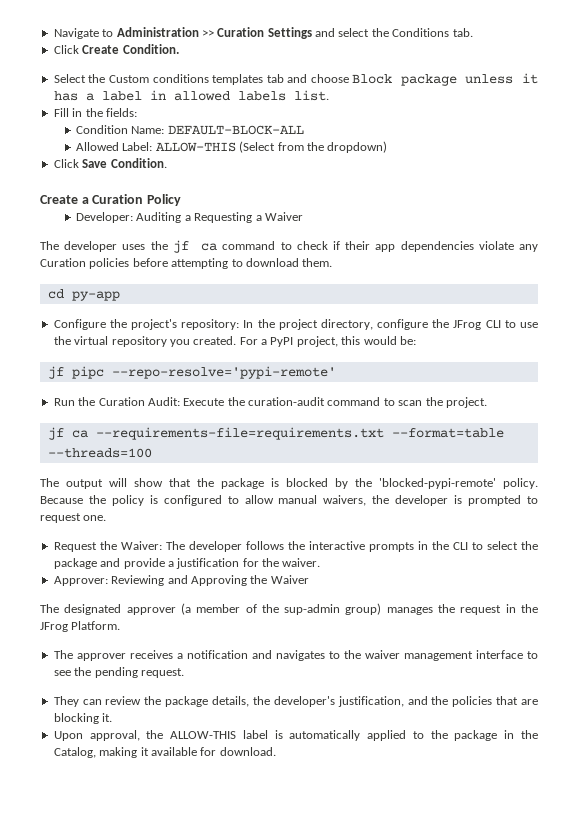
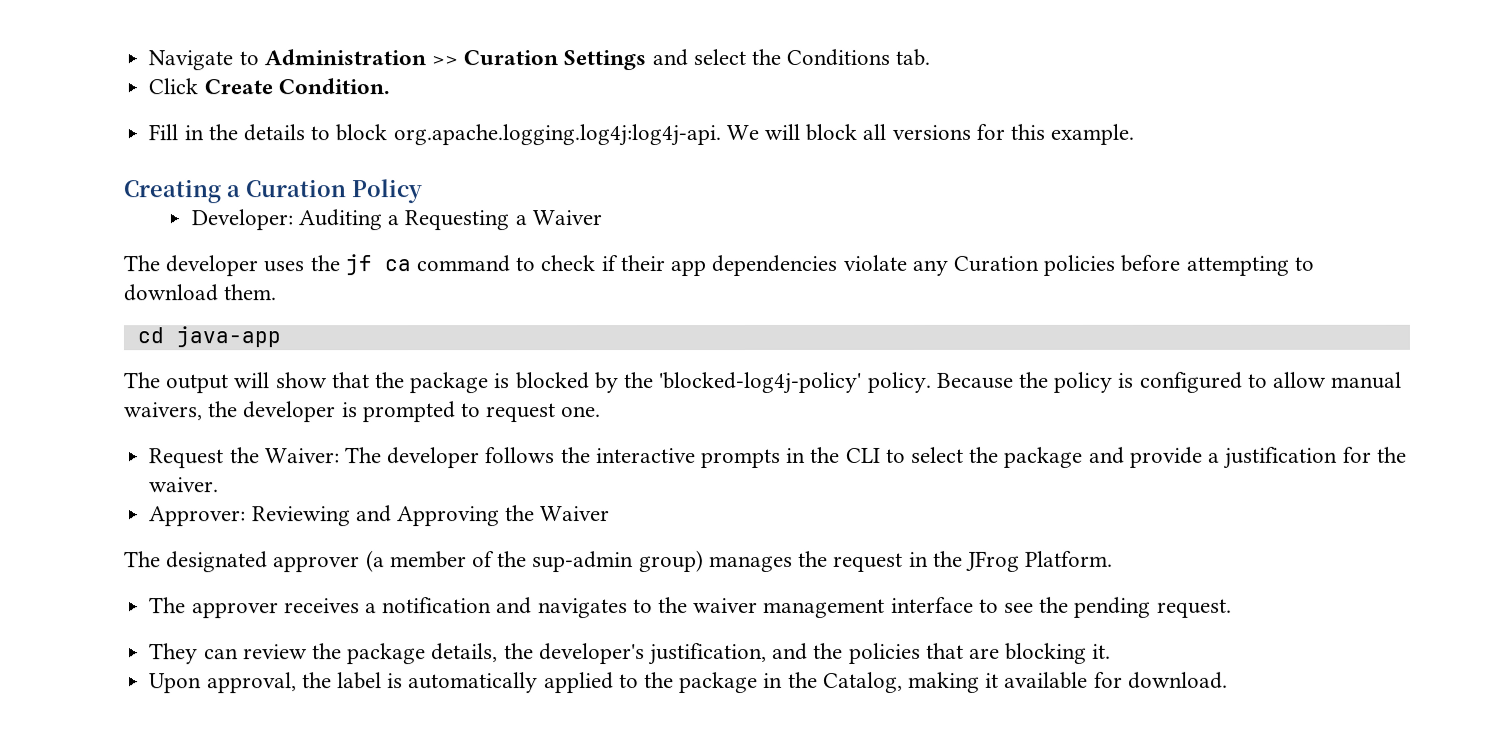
[53,73,538,86] [53,90,329,101] [53,108,137,117] [76,125,304,135] [76,141,388,153] [53,158,167,168] [40,195,78,204] Select the Custom conditions templates tab and choose Block package unless it has a label in allowed labels list. // Fill in the fields: // Condition Name: DEFAULT-BLOCK-ALL // Allowed Label: ALLOW-THIS (Select from the dropdown) // Click Save Condition. // Create -> [148,123,1135,147] [123,179,221,204] Fill in the details to block org.apache.logging.log4j:log4j-api. We will block all versions for this example. // Creating
[71,291,120,301] [53,319,538,330] [53,336,416,347] [47,366,336,379] [53,397,487,408] [47,427,504,440] [47,448,152,458] py-app // Configure the project's repository: In the project directory, configure the JFrog CLI to use the virtual repository you created. For a PyPI project, this would be: // jf pipc --repo-resolve='pypi-remote' // Run the Curation Audit: Execute the curation-audit command to scan the project. // jf ca --requirements-file=requirements.txt --format=table --threads=100 -> [175,326,281,348] java-app
[379,478,496,489] 'blocked-pypi-remote' -> [658,371,863,395] 'blocked-log4j-policy'
[170,731,237,739] ALLOW-THIS -> (332, 680) none

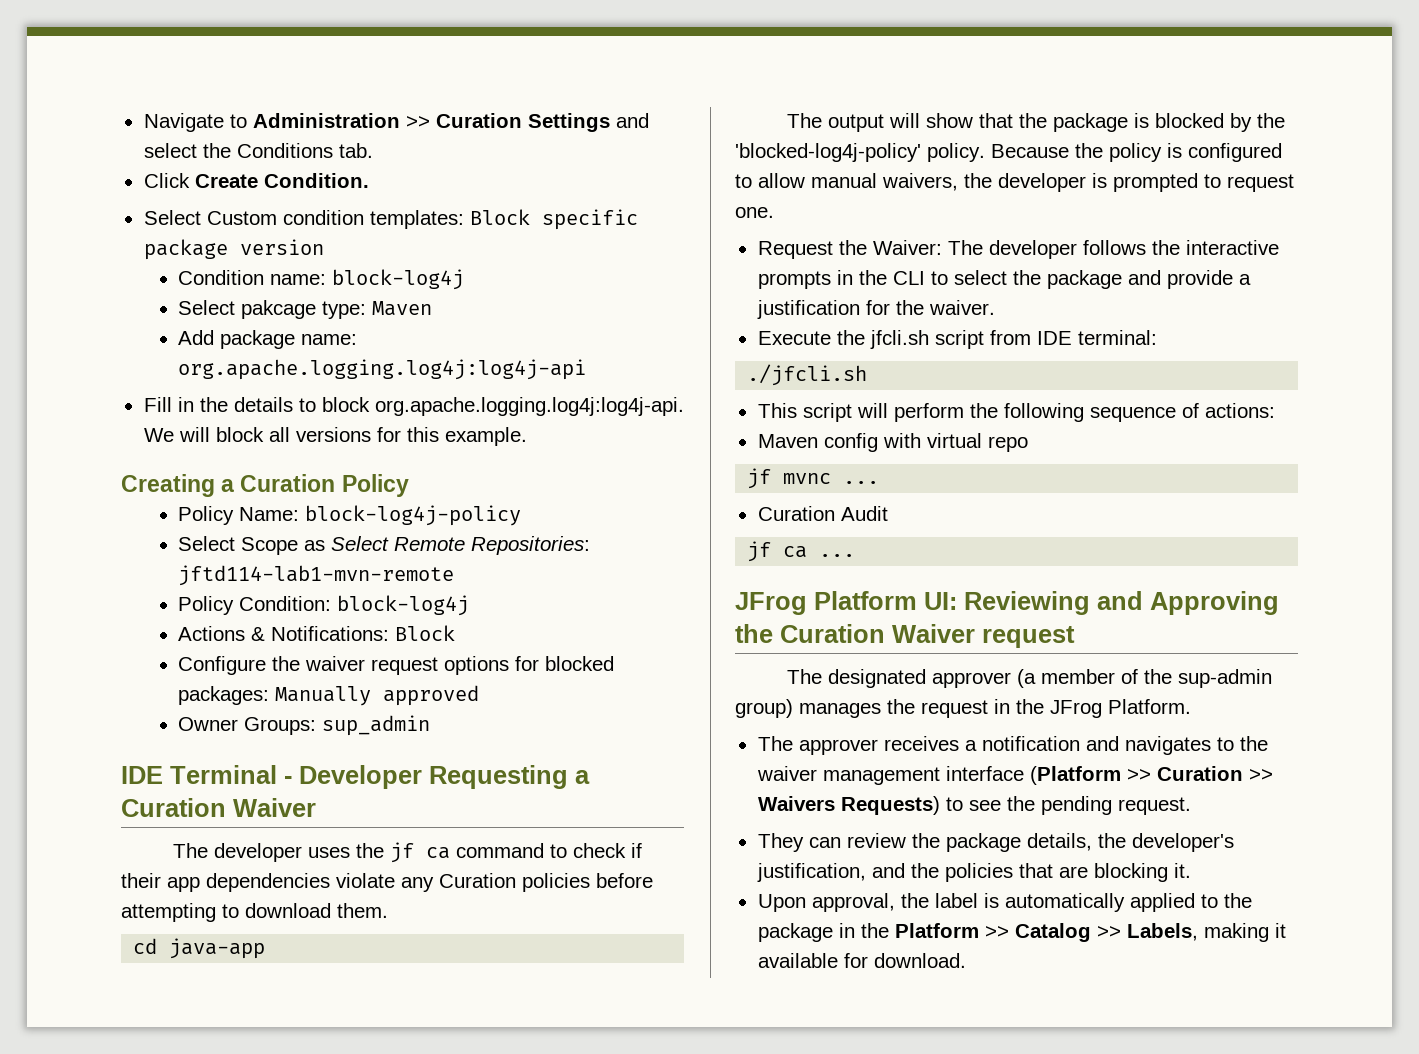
(390, 86) none -> [143,209,638,230] [143,239,324,260] [178,269,465,290] [178,300,433,319] [178,330,358,349] [178,359,587,380] // Select Custom condition templates: Block specific package version // Condition name: block-log4j // Select pakcage type: Maven // Add package name: org.apache.logging.log4j:log4j-api
[190,209,400,231] Developer: Auditing a -> [178,505,522,526] [178,536,591,555] [178,565,455,586] [178,595,470,616] [178,625,456,641] [178,656,615,675] [178,685,480,706] [178,715,431,736] [121,765,422,789] Policy Name: block-log4j-policy // Select Scope as Select Remote Repositories: jftd114-lab1-mvn-remote // Policy Condition: block-log4j // Actions & Notifications: Block // Configure the waiver request options for blocked packages: Manually approved // Owner Groups: sup_admin // IDE Terminal - Developer
(527, 220) none -> [121,798,226,817] Curation
[149,506,247,527] Approver: -> [757,330,1157,349] [747,364,868,386] [757,403,1275,422] [757,433,1028,452] [747,468,880,489] [757,506,888,521] [747,541,856,562] [735,591,957,615] Execute the jfcli.sh script from IDE terminal: // ./jfcli.sh // This script will perform the following sequence of actions: // Maven config with virtual repo // jf mvnc ... // Curation Audit // jf ca ... // JFrog Platform UI:
[540,506,611,522] Waiver -> [780,624,1075,648] Curation Waiver request
(974, 604) none -> [1029,766,1273,785] [757,796,940,815] (Platform >> Curation >> Waivers Requests)
[822,671,903,693] Catalog, -> [894,923,1198,942] Platform >> Catalog >> Labels,

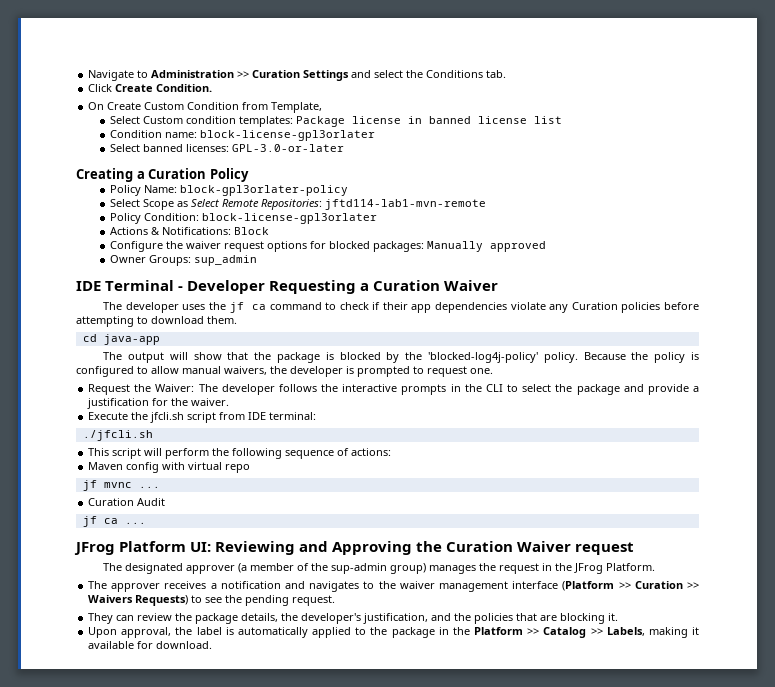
[143,209,638,230] [143,239,324,260] Select Custom condition templates: Block specific package version -> [88,102,323,113] [110,116,563,127] On Create Custom Condition from Template, // Select Custom condition templates: Package license in banned license list
[332,269,465,290] [178,300,433,319] [178,330,358,349] [178,359,587,380] [143,397,684,416] [143,427,527,446] block-log4j // Select pakcage type: Maven // Add package name: org.apache.logging.log4j:log4j-api // Fill in the details to block org.apache.logging.log4j:log4j-api. We will block all versions for this example. -> [200,130,376,141] [110,144,345,152] block-license-gpl3orlater // Select banned licenses: GPL-3.0-or-later
[305,505,522,526] block-log4j-policy -> [180,185,349,196] block-gpl3orlater-policy
[337,595,470,616] block-log4j -> [202,213,378,224] block-license-gpl3orlater

